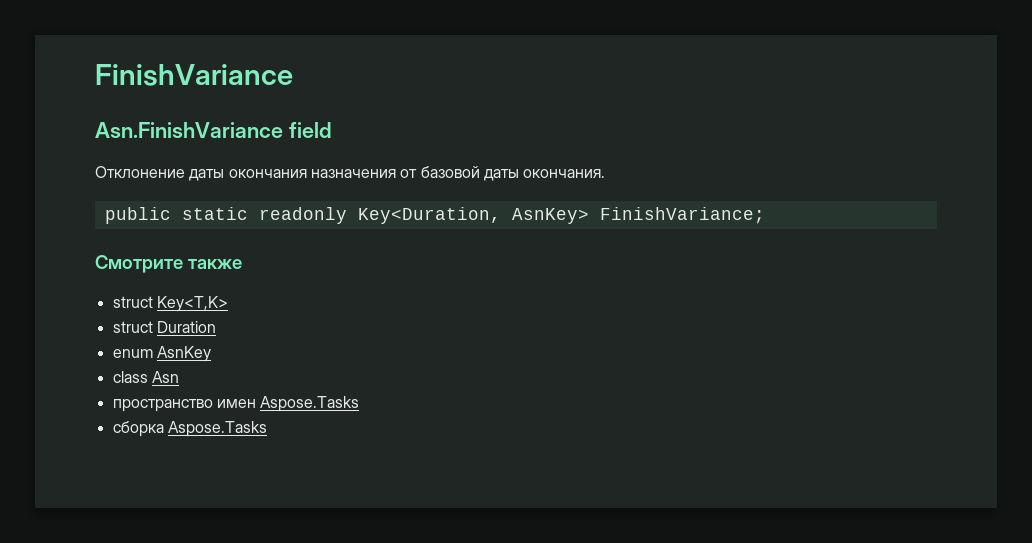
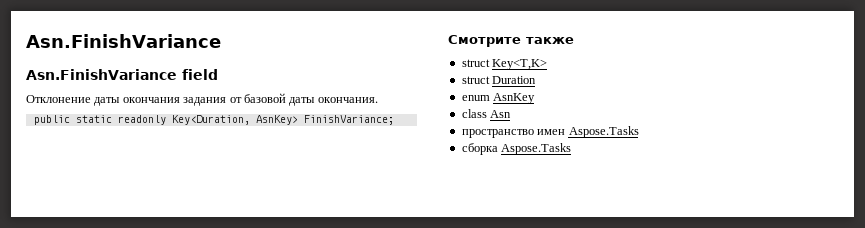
[95,64,293,86] FinishVariance -> [26,34,221,48] Asn.FinishVariance
[310,169,396,178] назначения -> [183,97,227,106] задания

